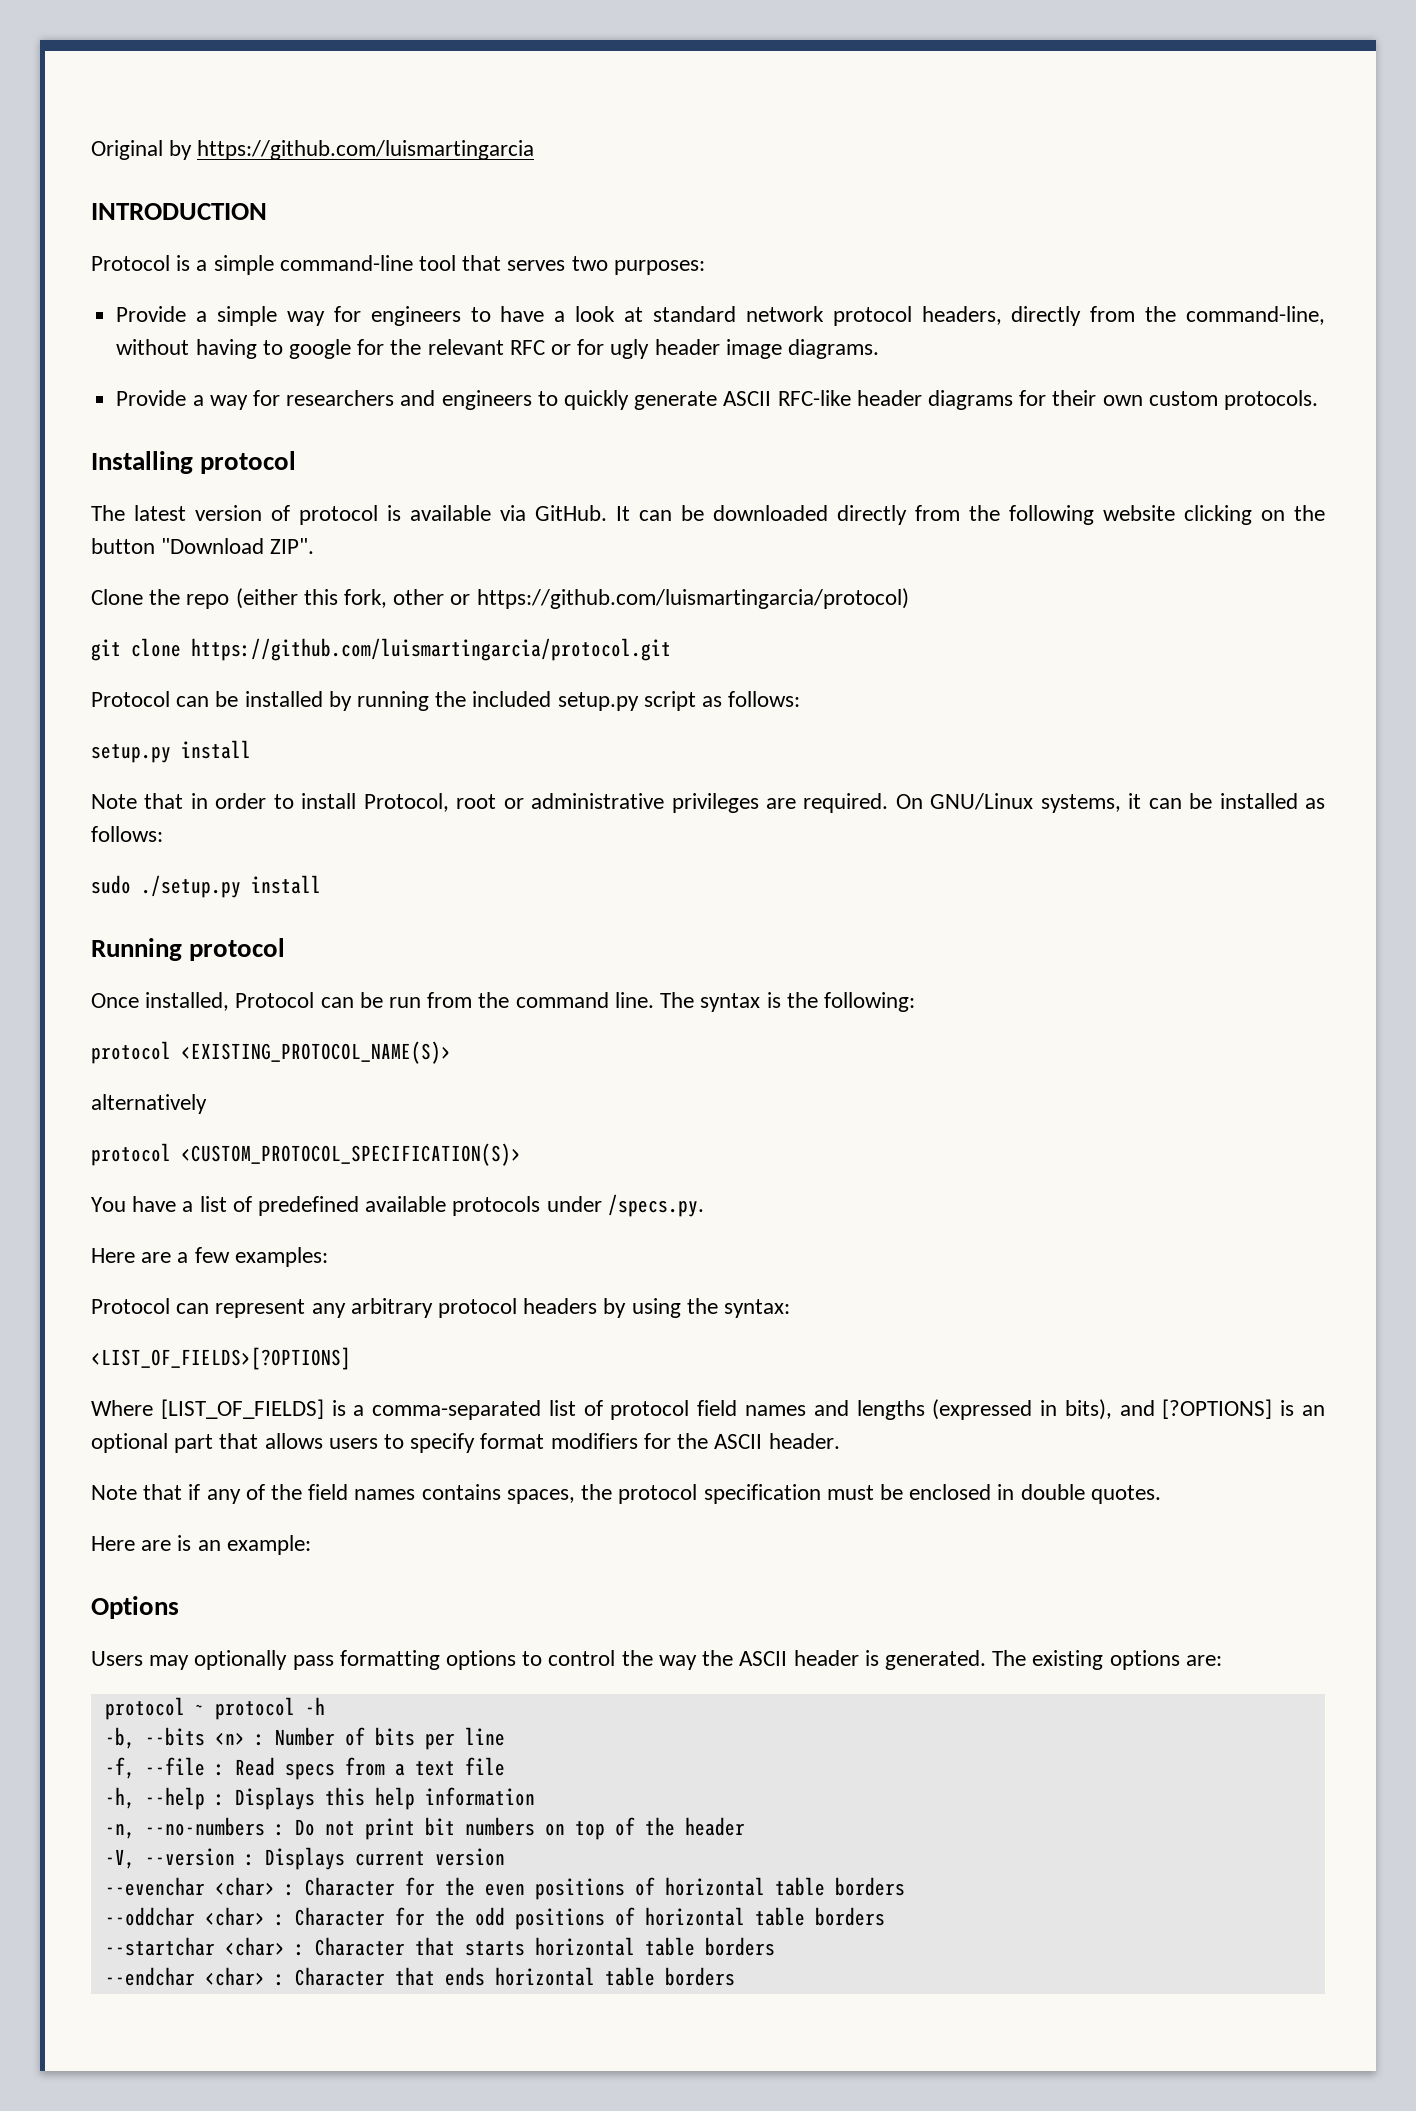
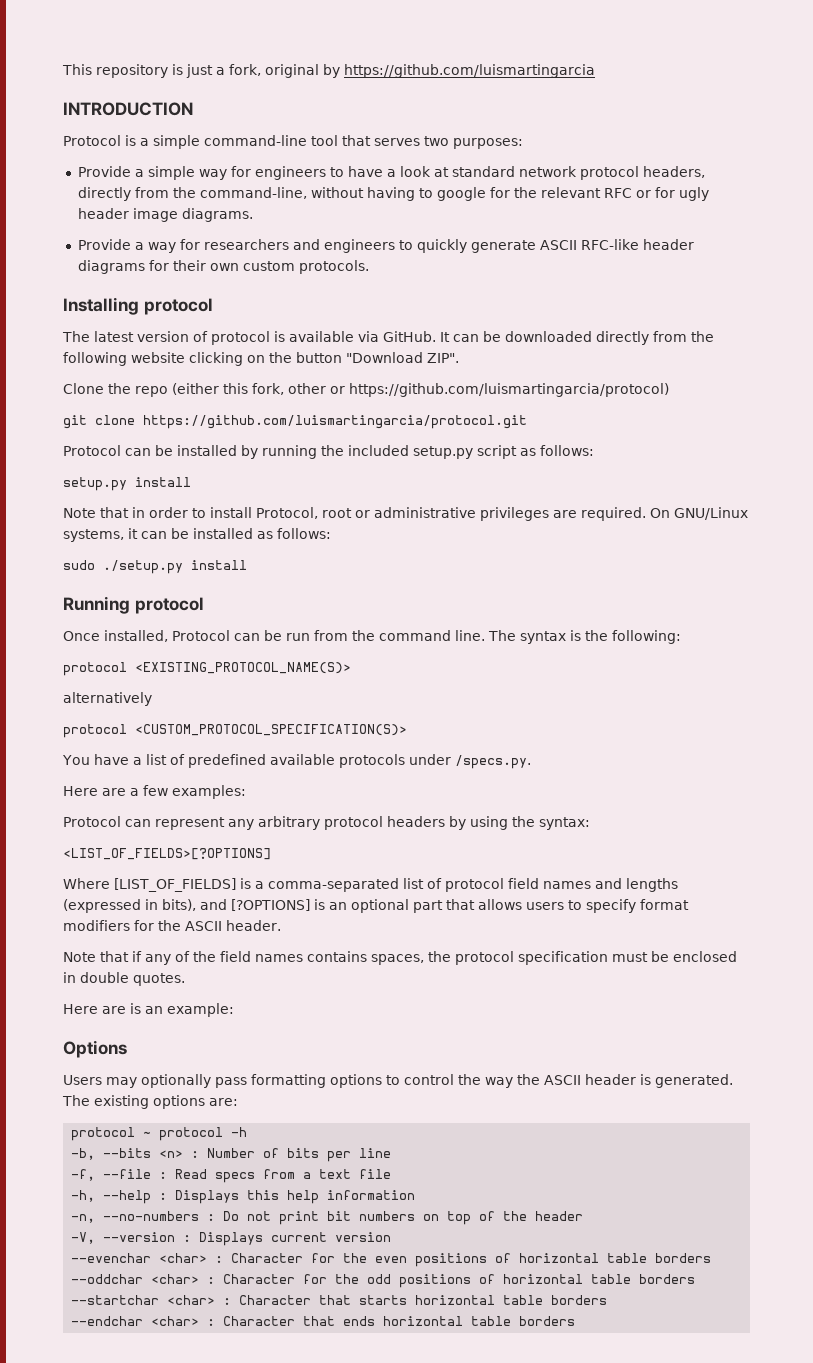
[91,140,163,160] Original -> [62,64,319,78] This repository is just a fork, original

